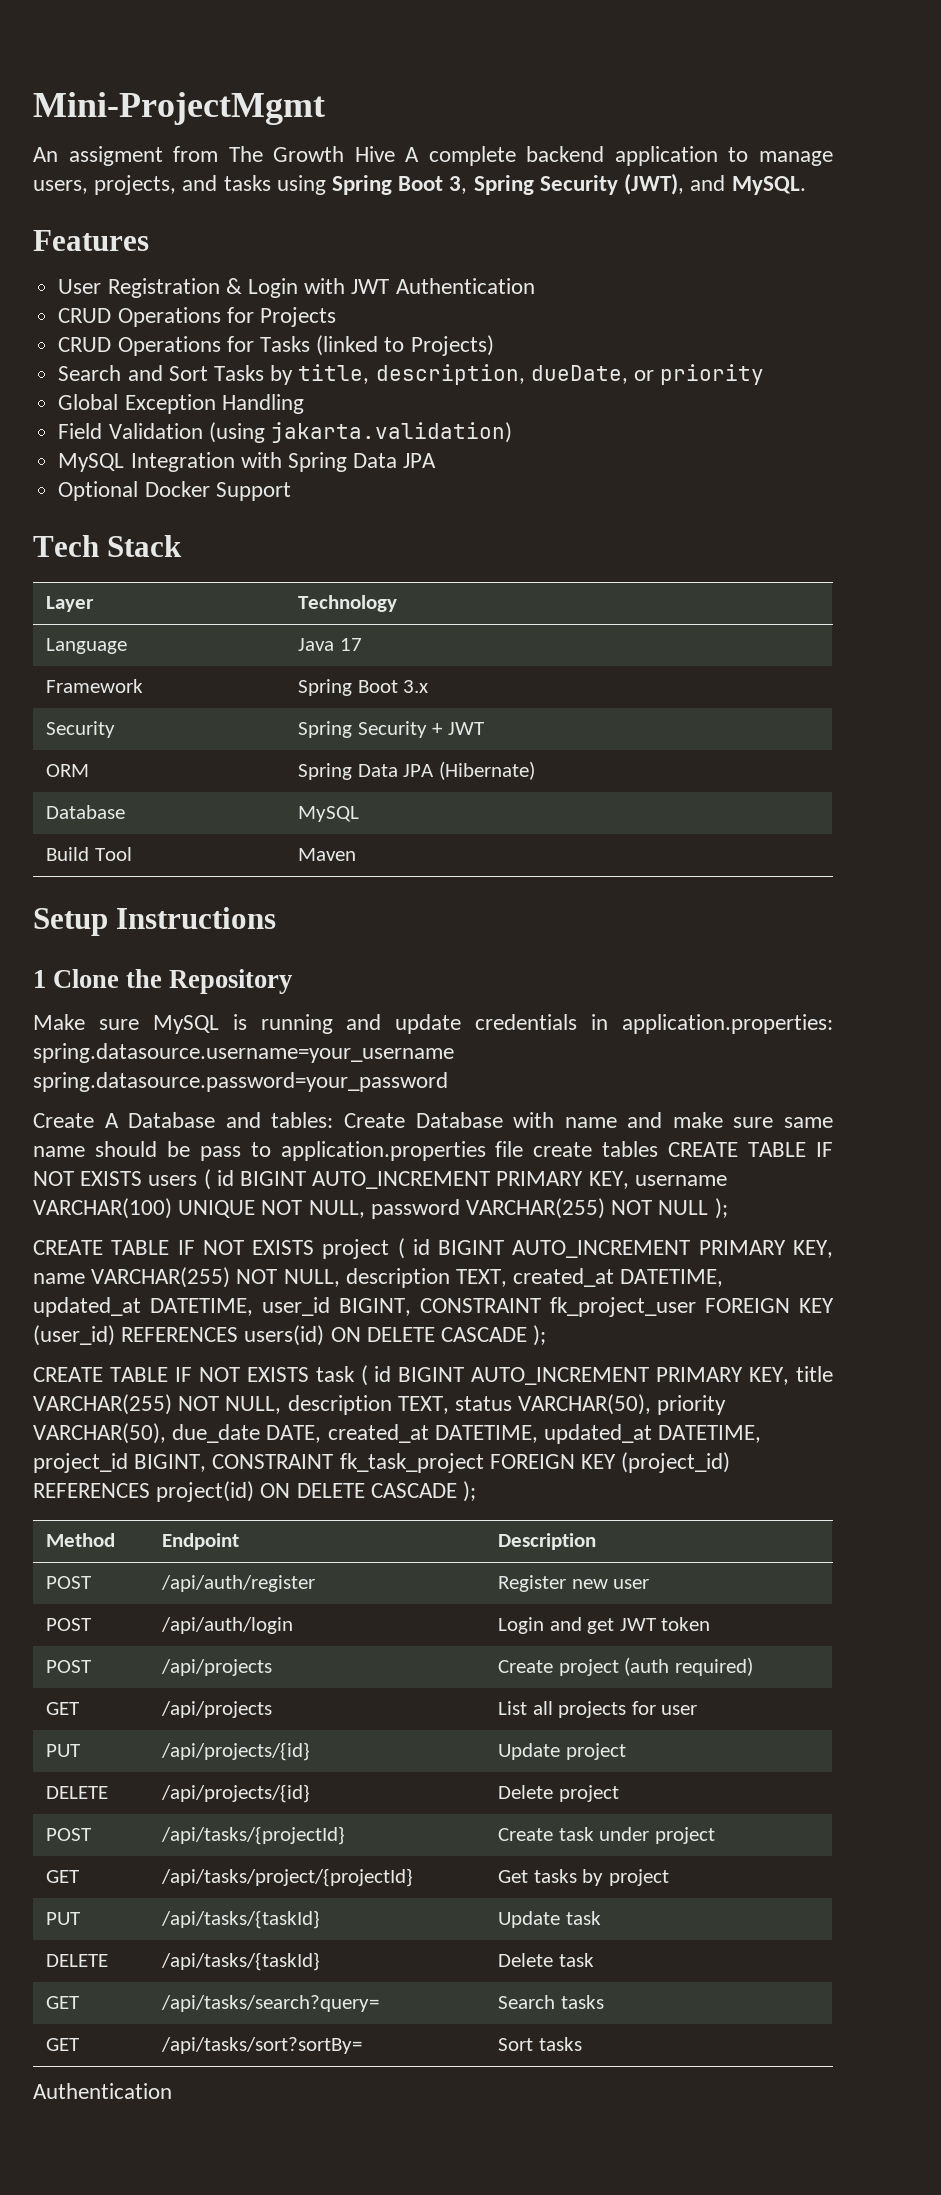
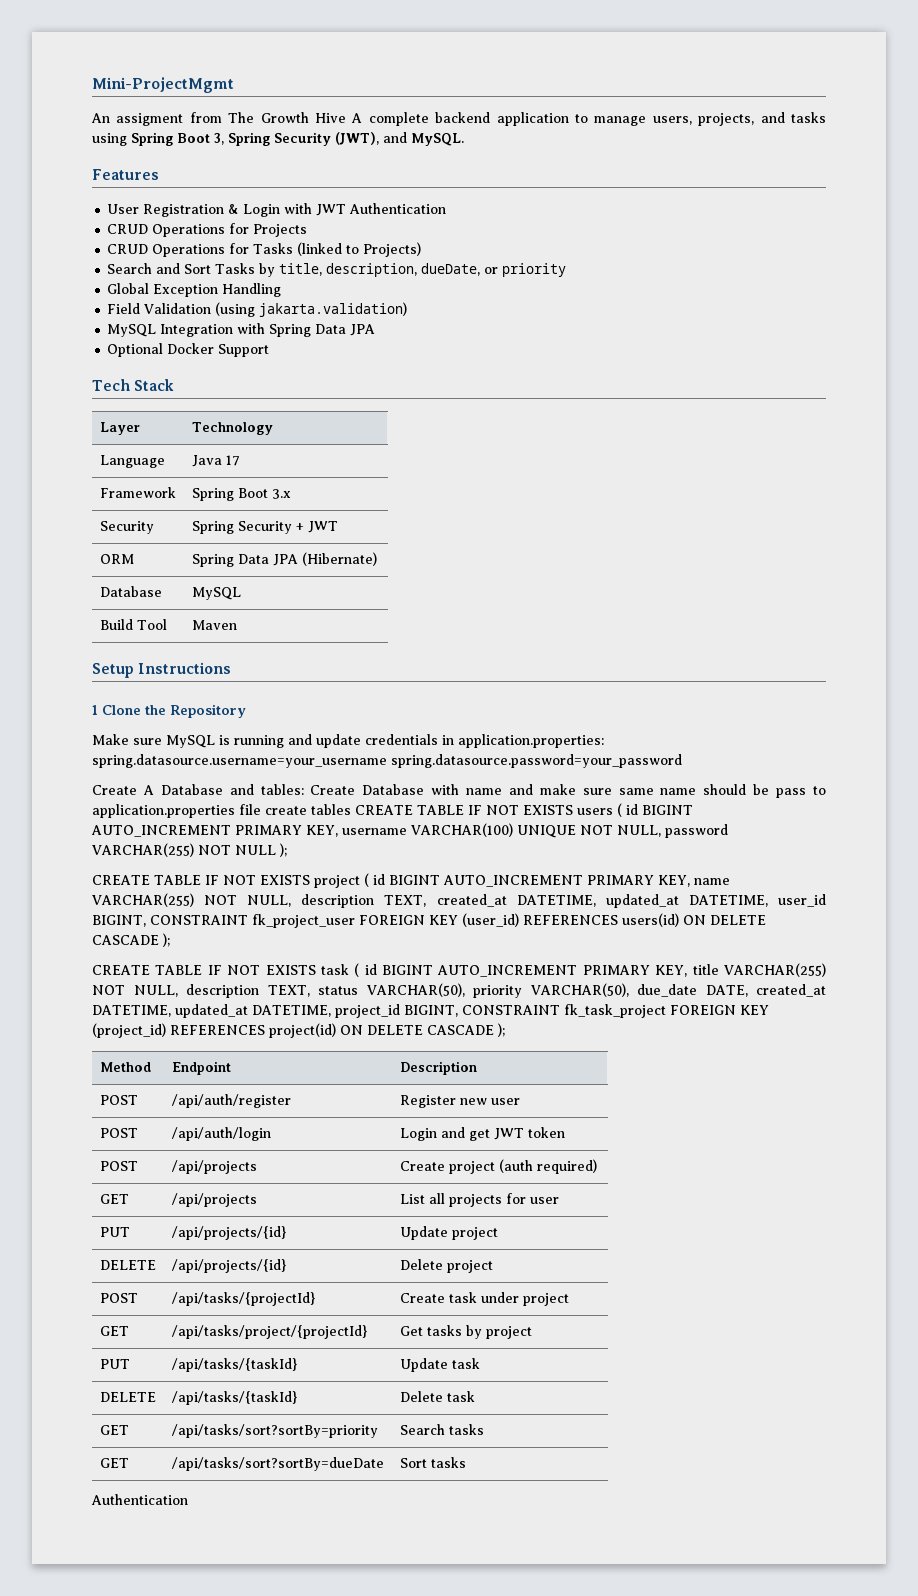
[160,1995,379,2012] /api/tasks/search?query= -> [171,1424,378,1438] /api/tasks/sort?sortBy=priority
[160,2037,362,2054] /api/tasks/sort?sortBy= -> [171,1457,384,1471] /api/tasks/sort?sortBy=dueDate

